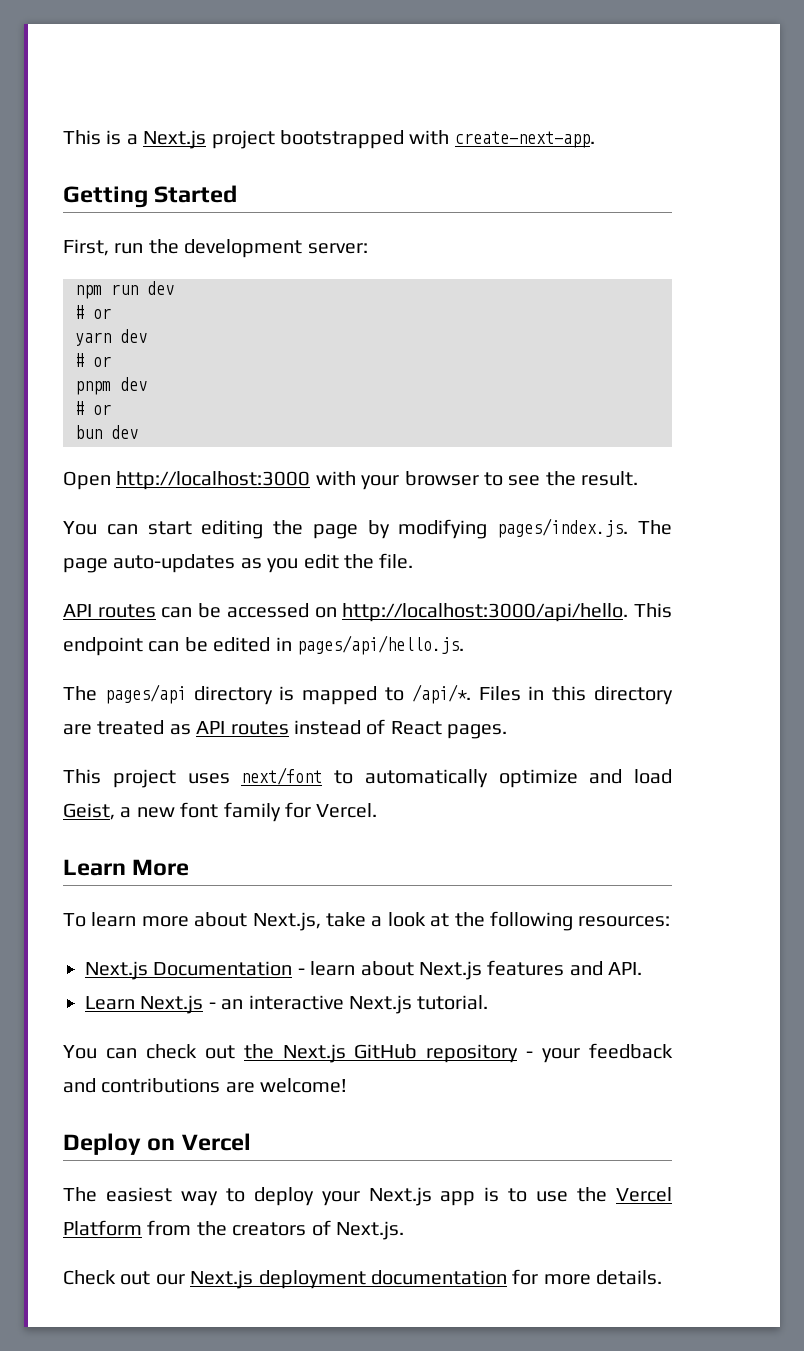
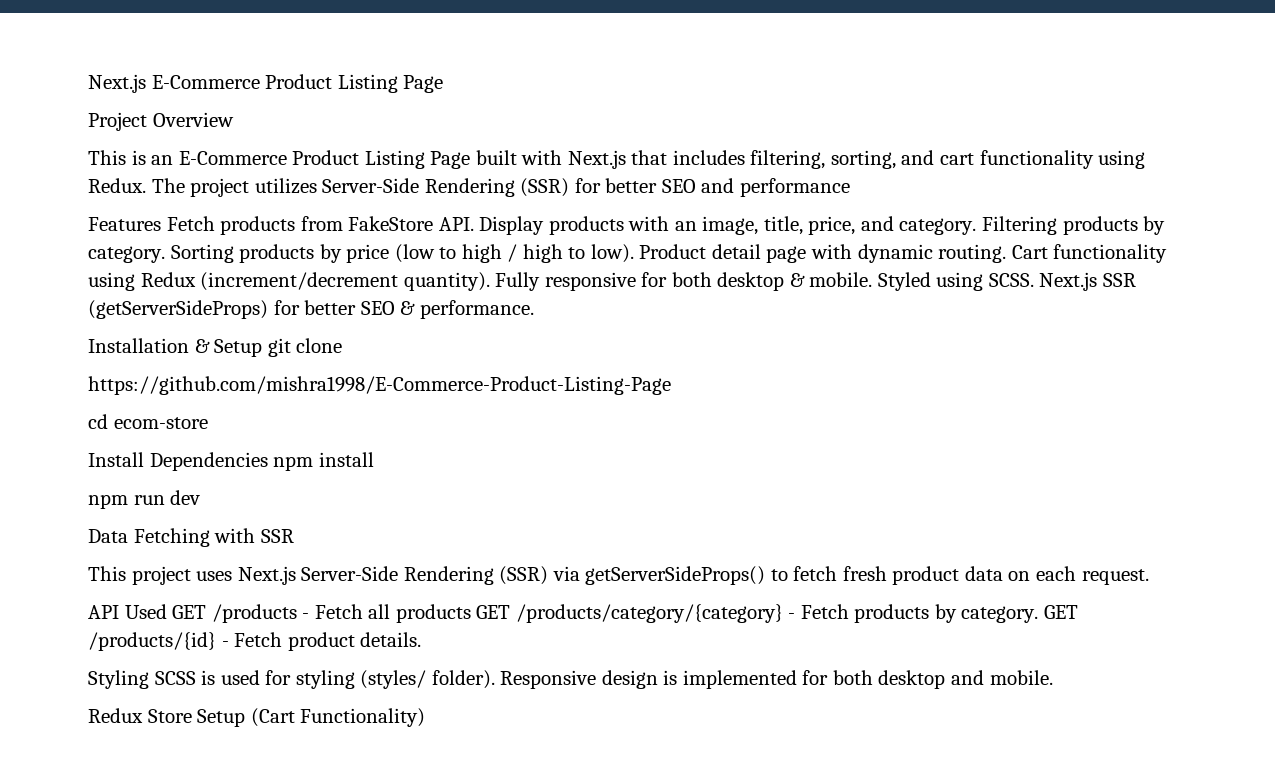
[63,130,595,149] [63,185,238,208] [63,239,368,258] [75,281,174,299] [75,305,111,319] [75,329,147,346] [75,353,111,367] [75,377,147,395] [75,401,111,415] [75,425,138,439] [63,471,639,490] [63,518,672,539] [63,553,414,573] [63,603,672,622] [63,635,464,656] [63,684,673,705] [63,719,508,739] [63,767,672,788] [63,802,378,822] [63,859,190,876] [63,911,671,931] [85,960,643,980] [85,995,489,1014] [63,1043,673,1063] [63,1078,348,1093] [63,1133,251,1155] [63,1187,673,1206] [63,1220,404,1240] [63,1269,663,1289] This is a Next.js project bootstrapped with create-next-app. // Getting Started // First, run the development server: // npm run dev // # or // yarn dev // # or // pnpm dev // # or // bun dev // Open http://localhost:3000 with your browser to see the result. // You can start editing the page by modifying pages/index.js. The page auto-updates as you edit the file. // API routes can be accessed on http://localhost:3000/api/hello. This endpoint can be edited in pages/api/hello.js. // The pages/api directory is mapped to /api/*. Files in this directory are treated as API routes instead of React pages. // This project uses next/font to automatically optimize and load Geist, a new font family for Vercel. // Learn More // To learn more about Next.js, take a look at the following resources: // Next.js Documentation - learn about Next.js features and API. // Learn Next.js - an interactive Next.js tutorial. // You can check out the Next.js GitHub repository - your feedback and contributions are welcome! // Deploy on Vercel // The easiest way to deploy your Next.js app is to use the Vercel Platform from the creators of Next.js. // Check out our Next.js deployment documentation for more details. -> [88,74,444,93] [88,112,234,131] [88,150,1146,169] [88,178,850,197] [88,216,1166,235] [88,244,1168,263] [88,272,1137,291] [88,300,534,319] [88,338,343,357] [88,376,671,395] [88,414,208,429] [88,452,374,471] [88,490,201,509] [88,528,294,547] [88,566,1149,585] [88,604,1079,623] [88,632,422,651] [88,670,1053,689] [88,708,426,727] Next.js E-Commerce Product Listing Page // Project Overview // This is an E-Commerce Product Listing Page built with Next.js that includes filtering, sorting, and cart functionality using Redux. The project utilizes Server-Side Rendering (SSR) for better SEO and performance // Features Fetch products from FakeStore API. Display products with an image, title, price, and category. Filtering products by category. Sorting products by price (low to high / high to low). Product detail page with dynamic routing. Cart functionality using Redux (increment/decrement quantity). Fully responsive for both desktop & mobile. Styled using SCSS. Next.js SSR (getServerSideProps) for better SEO & performance. // Installation & Setup git clone // https://github.com/mishra1998/E-Commerce-Product-Listing-Page // cd ecom-store // Install Dependencies npm install // npm run dev // Data Fetching with SSR // This project uses Next.js Server-Side Rendering (SSR) via getServerSideProps() to fetch fresh product data on each request. // API Used GET /products - Fetch all products GET /products/category/{category} - Fetch products by category. GET /products/{id} - Fetch product details. // Styling SCSS is used for styling (styles/ folder). Responsive design is implemented for both desktop and mobile. // Redux Store Setup (Cart Functionality)

